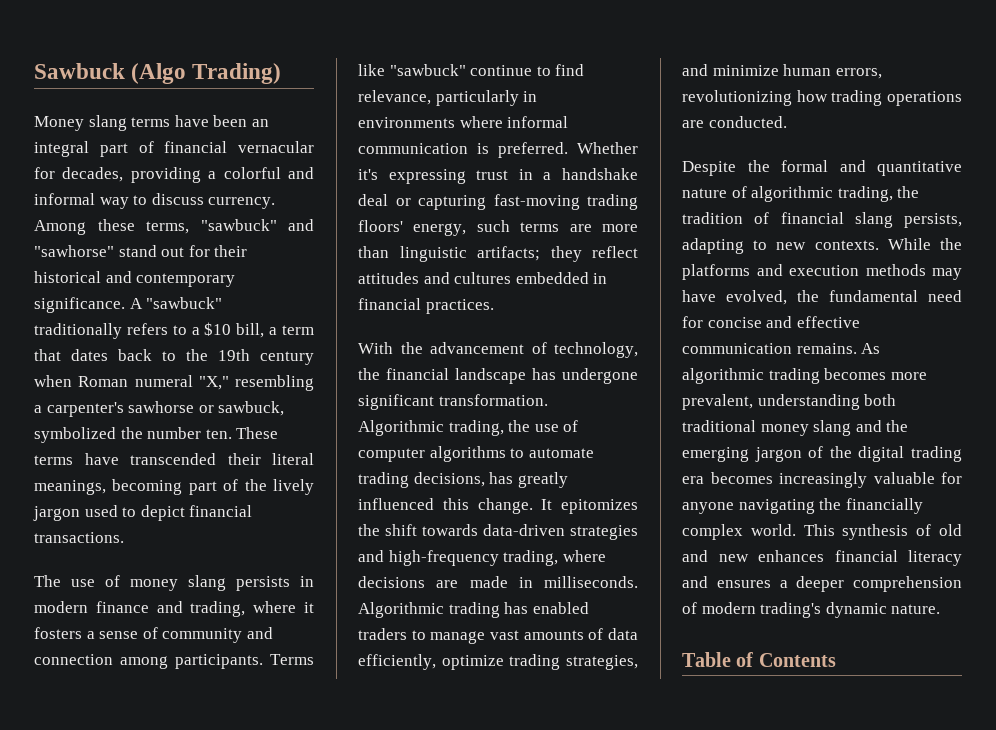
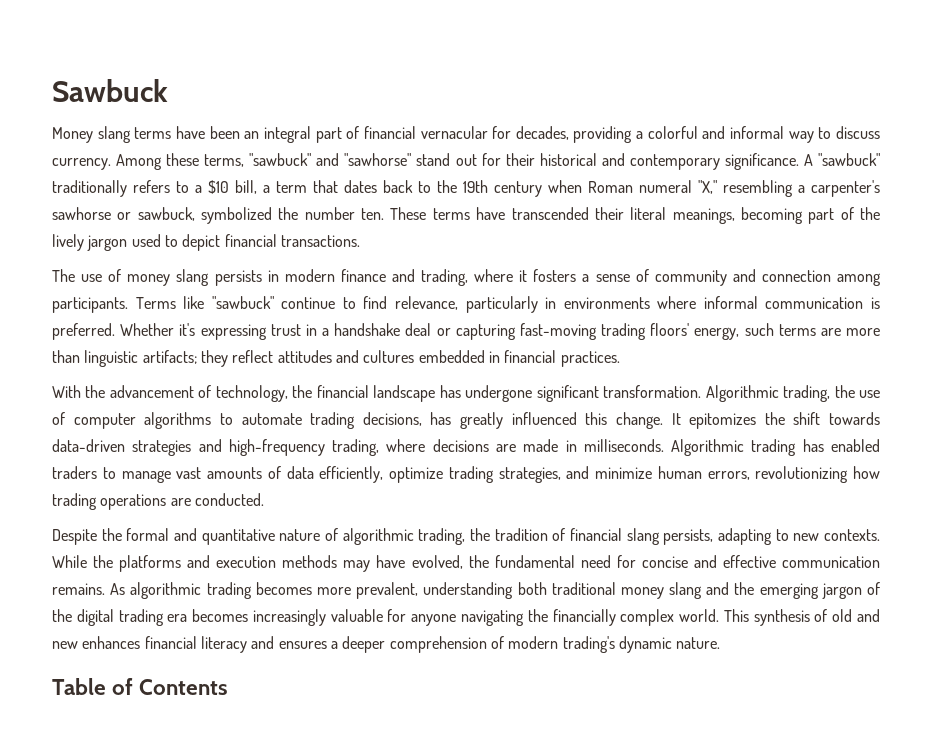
[131,63,282,84] (Algo Trading) -> (168, 90) none

